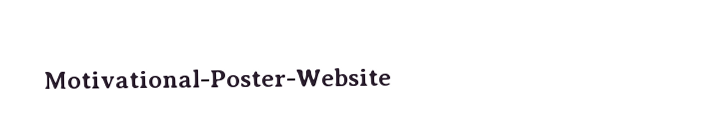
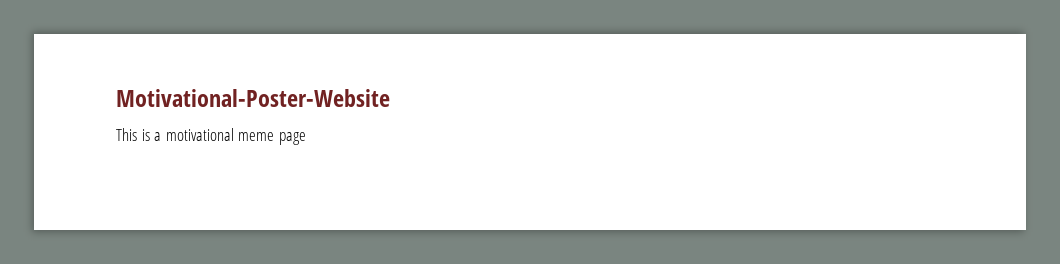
(392, 78) none -> [116,128,306,145] // This is a motivational meme page

